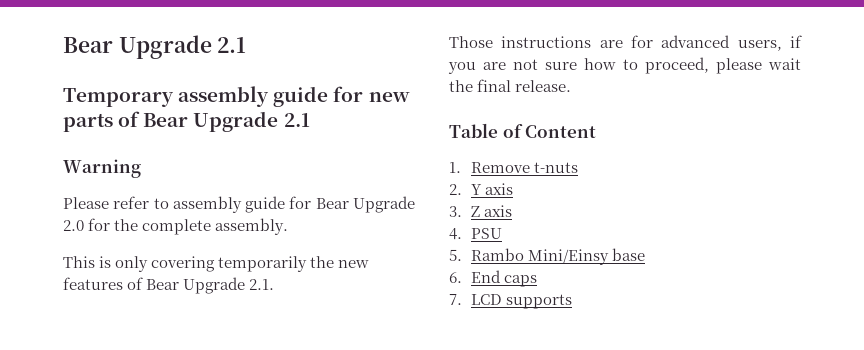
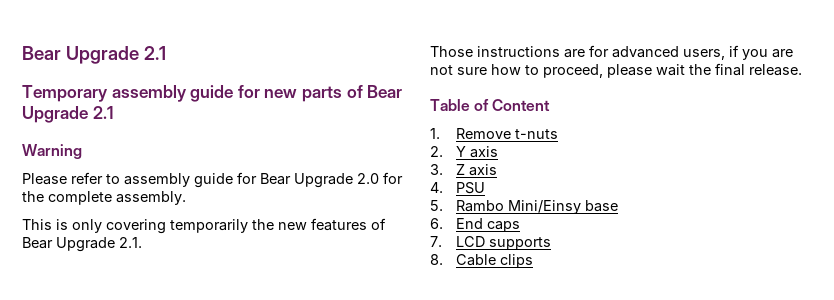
(572, 301) none -> [430,254,534,268] // 8. Cable clips

